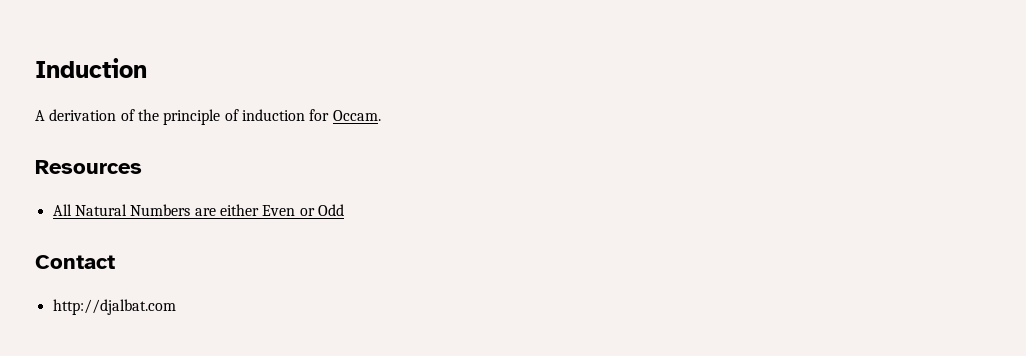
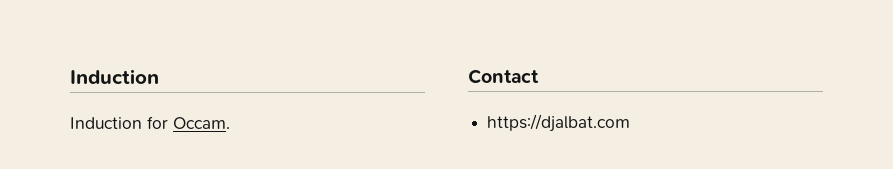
[35,109,381,125] [35,160,142,174] [52,204,344,216] A derivation of the principle of induction for Occam. // Resources // All Natural Numbers are either Even or Odd -> [70,116,230,129] Induction for Occam.
[52,299,176,315] http://djalbat.com -> [487,114,631,132] https://djalbat.com

